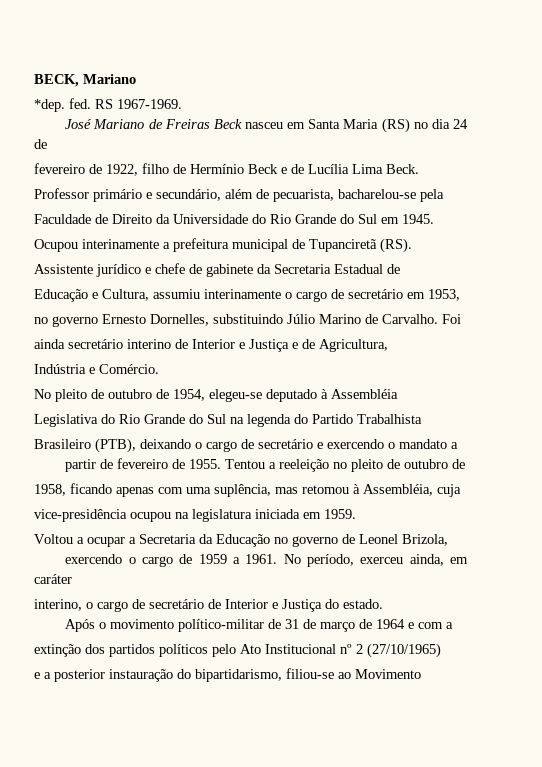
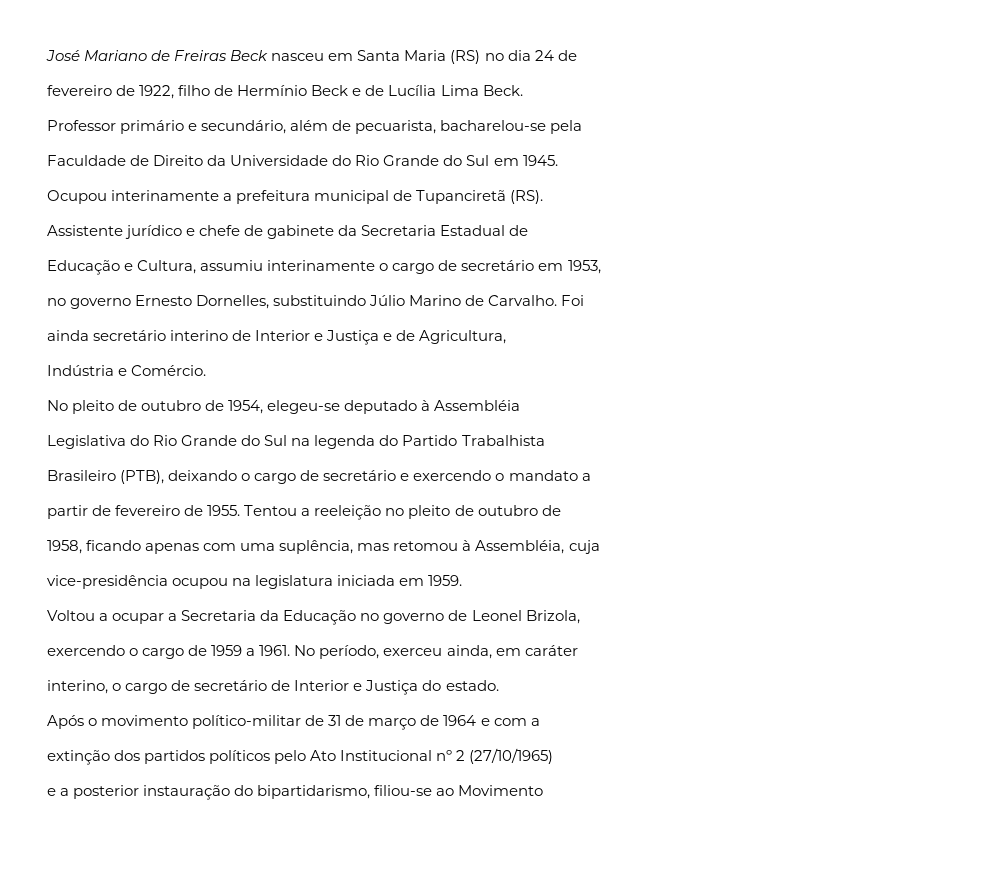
[34,74,136,87] [34,98,182,112] BECK, Mariano // *dep. fed. RS 1967-1969. // -> (46, 55) none

